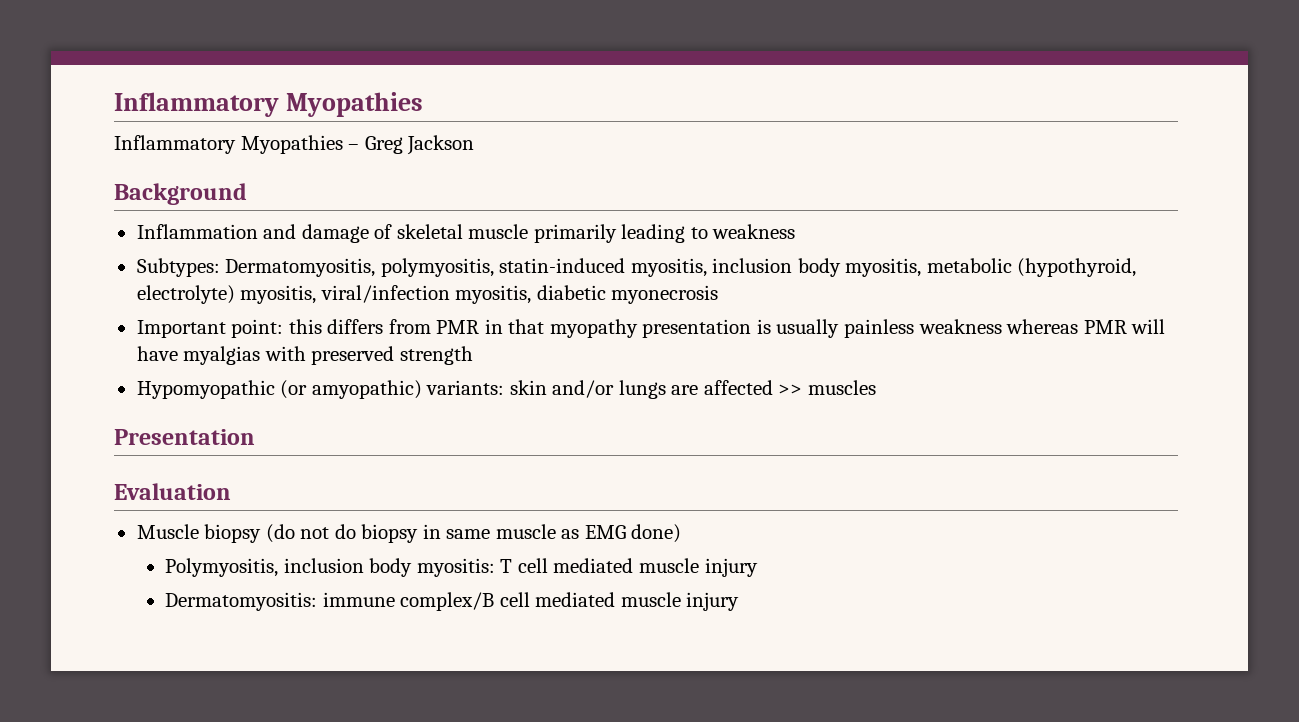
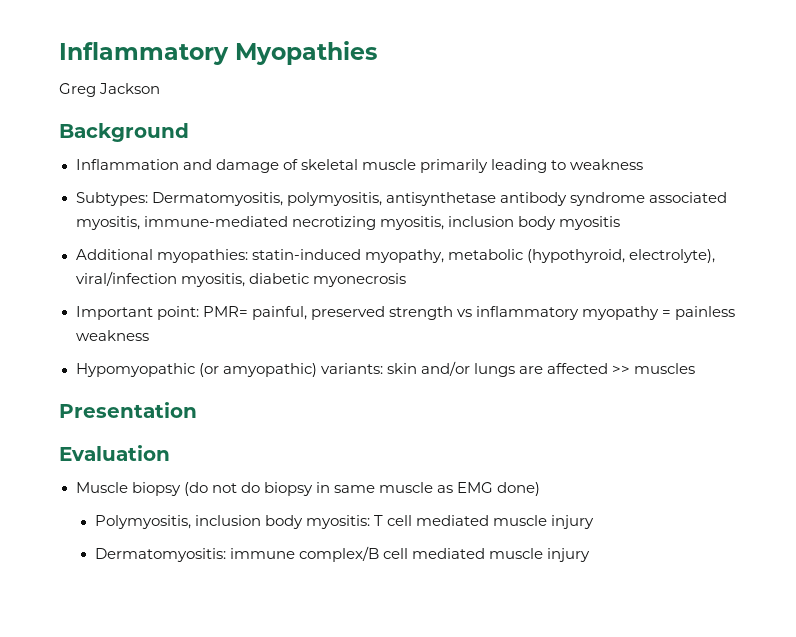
[114,135,360,154] Inflammatory Myopathies – -> (377, 53) none
[499,258,1137,277] [136,285,317,304] statin-induced myositis, inclusion body myositis, metabolic (hypothyroid, electrolyte) myositis, -> [385,192,727,206] [75,216,620,230] [75,249,715,263] antisynthetase antibody syndrome associated myositis, immune-mediated necrotizing myositis, inclusion body myositis // Additional myopathies: statin-induced myopathy, metabolic (hypothyroid, electrolyte),
[288,319,1166,338] [136,346,473,365] this differs from PMR in that myopathy presentation is usually painless weakness whereas PMR will have myalgias with preserved strength -> [202,306,735,320] [75,330,149,341] PMR= painful, preserved strength vs inflammatory myopathy = painless weakness

